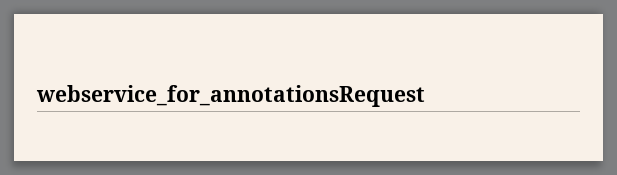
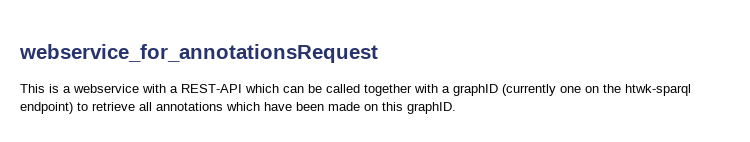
(425, 96) none -> [20,84,691,96] [20,102,456,114] // This is a webservice with a REST-API which can be called together with a graphID (currently one on the htwk-sparql endpoint) to retrieve all annotations which have been made on this graphID.

